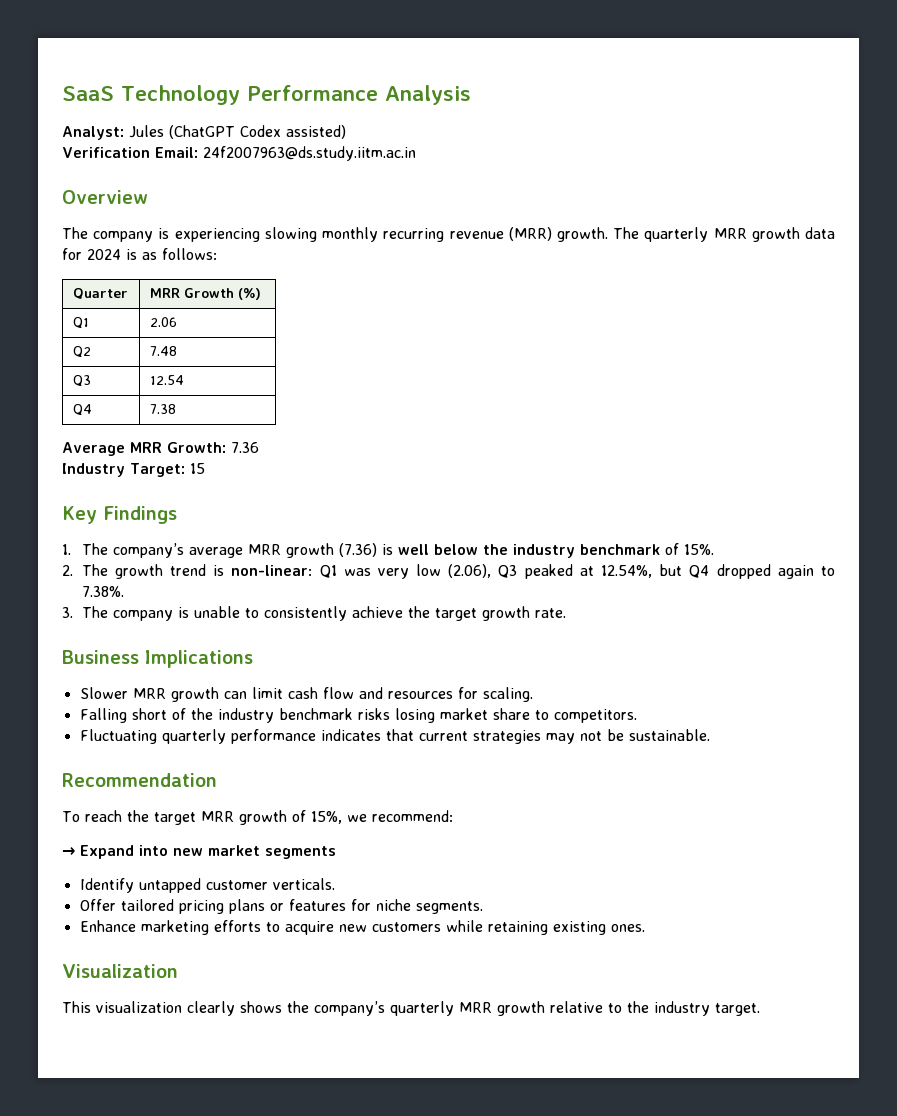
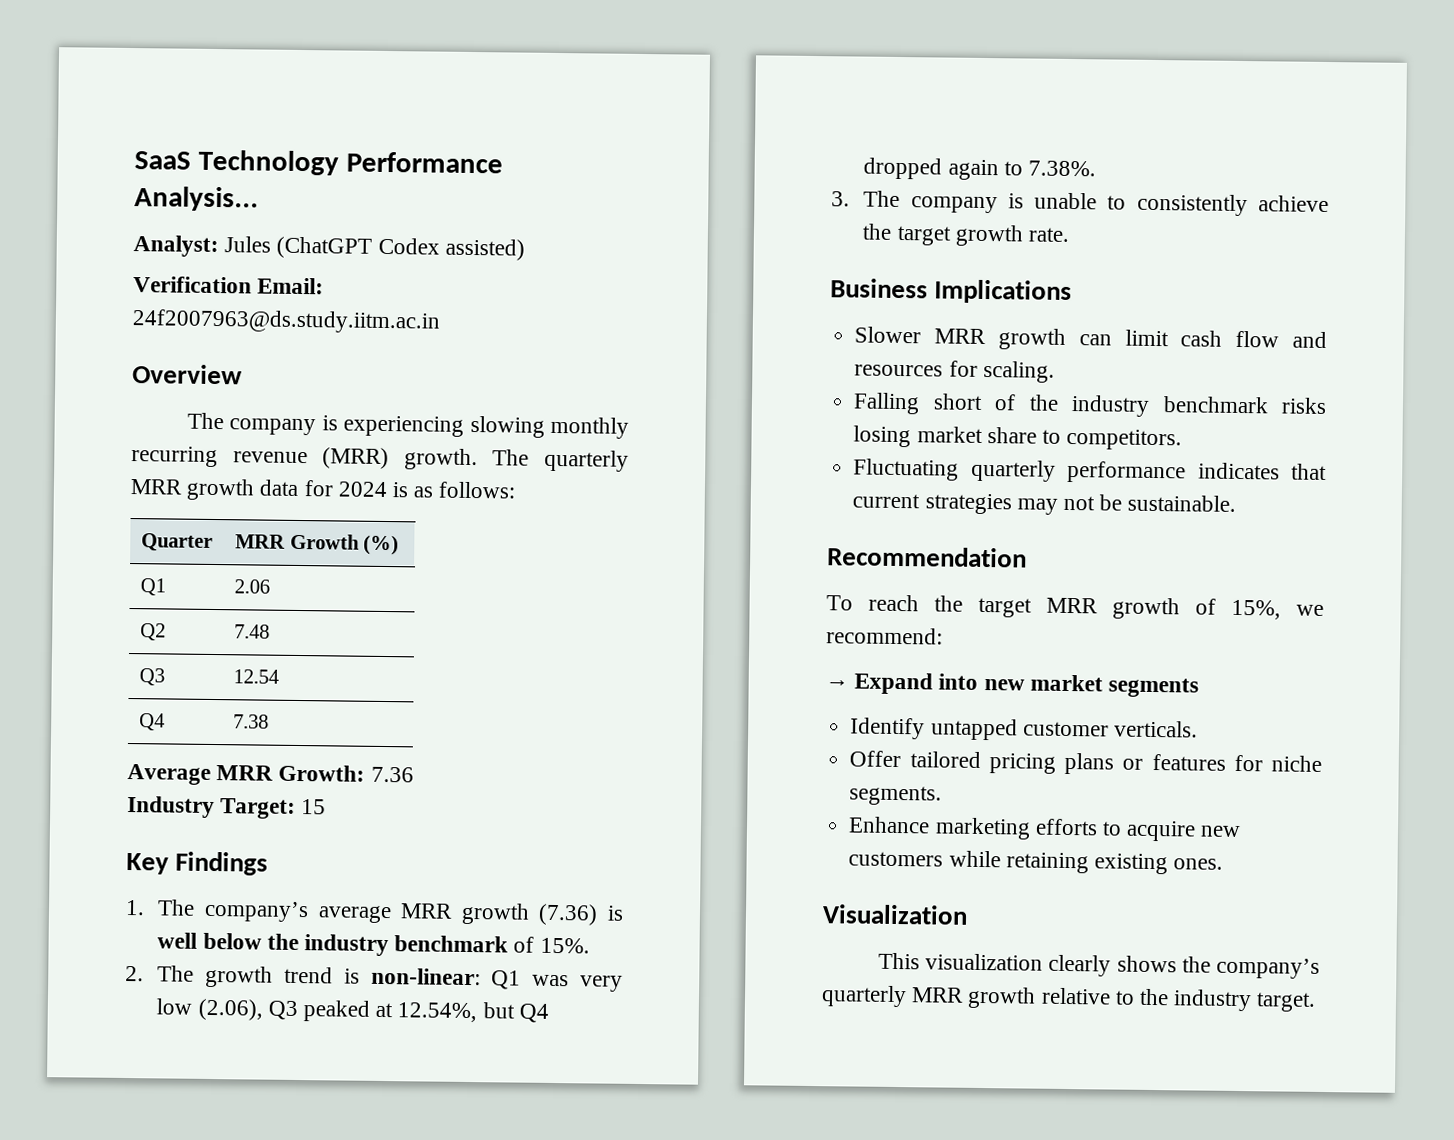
[384,85,471,105] Analysis -> [134,186,259,212] Analysis...

